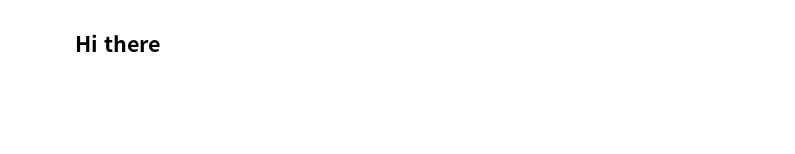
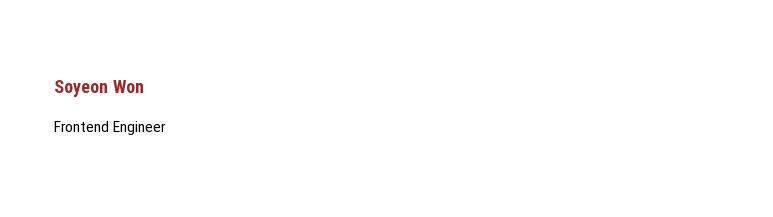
[75,34,160,52] Hi there -> [54,80,144,97] [54,121,167,135] Soyeon Won // Frontend Engineer

